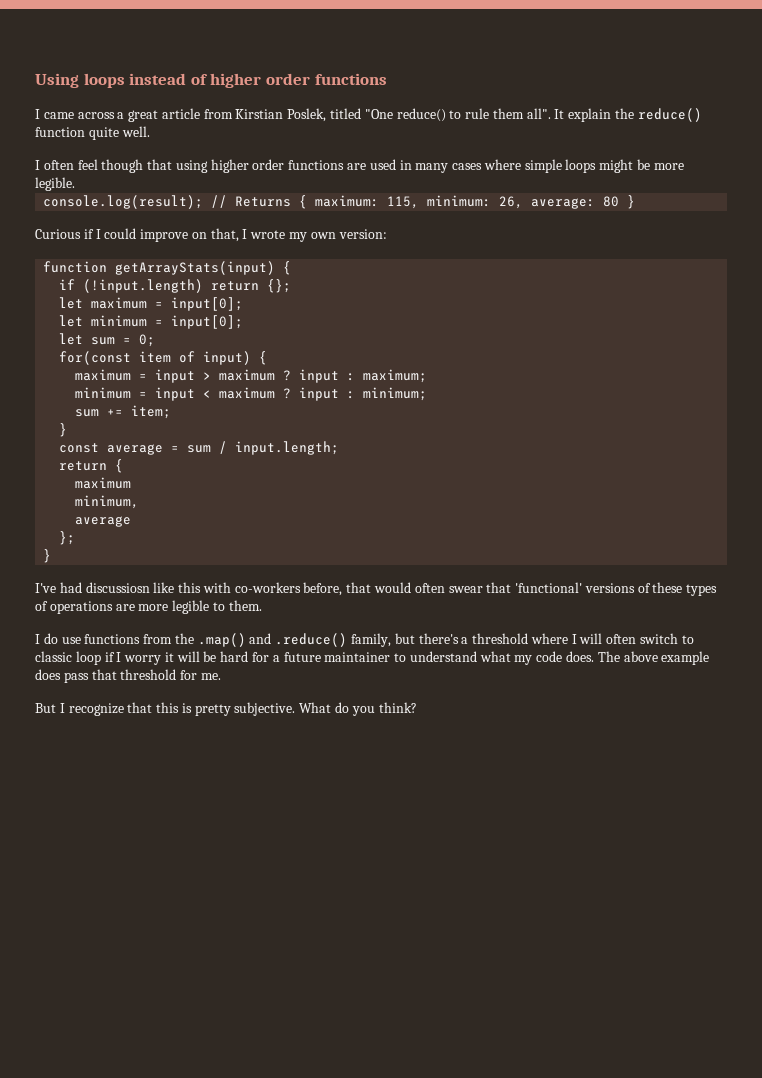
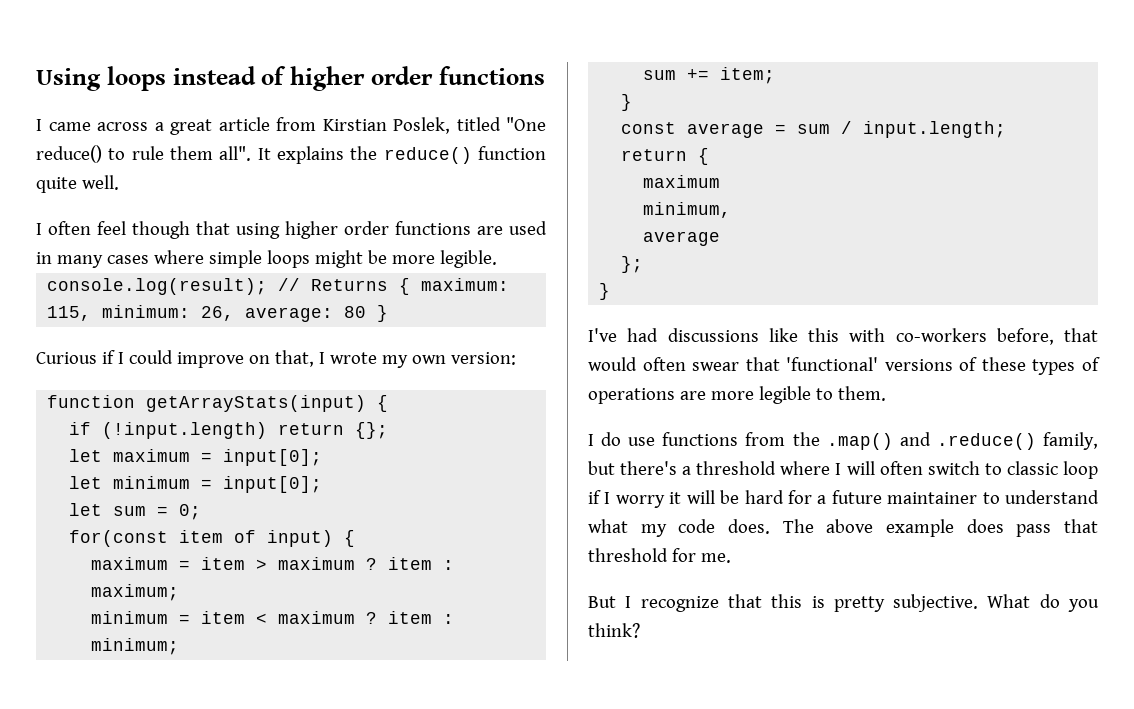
[568,108,612,122] explain -> [277,146,345,164] explains
[155,369,196,383] input -> [201,557,246,570] item
[299,369,340,383] input -> [388,557,433,570] item
[155,387,196,401] input -> [201,611,246,624] item
[299,387,340,401] input -> [388,611,433,624] item
[85,582,150,593] discussiosn -> [667,328,759,342] discussions

